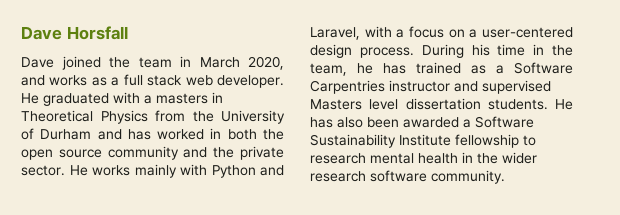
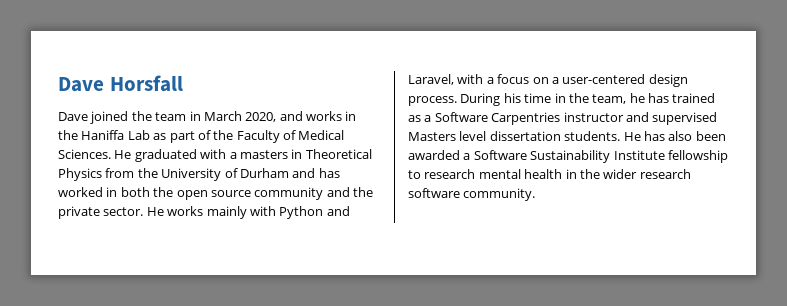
[91,74,284,88] as a full stack web developer. -> [345,111,357,121] [58,130,345,143] [58,149,111,159] in the Haniffa Lab as part of the Faculty of Medical Sciences.

